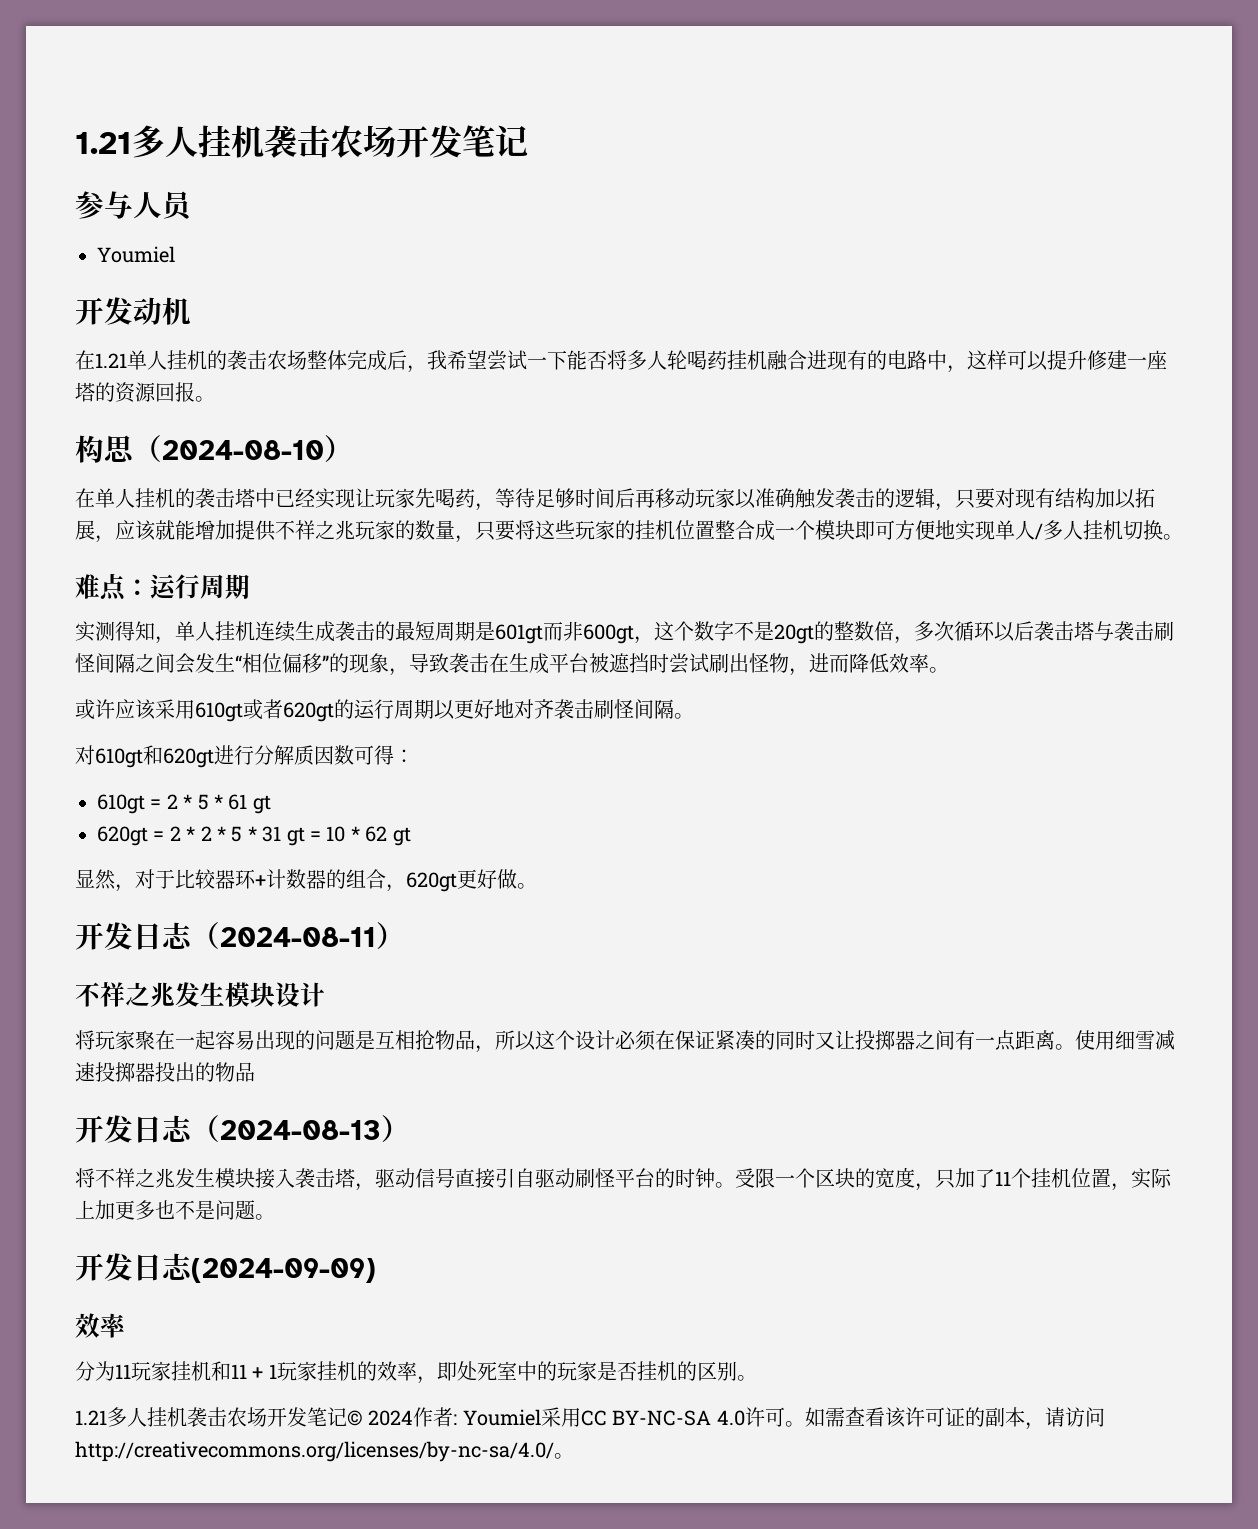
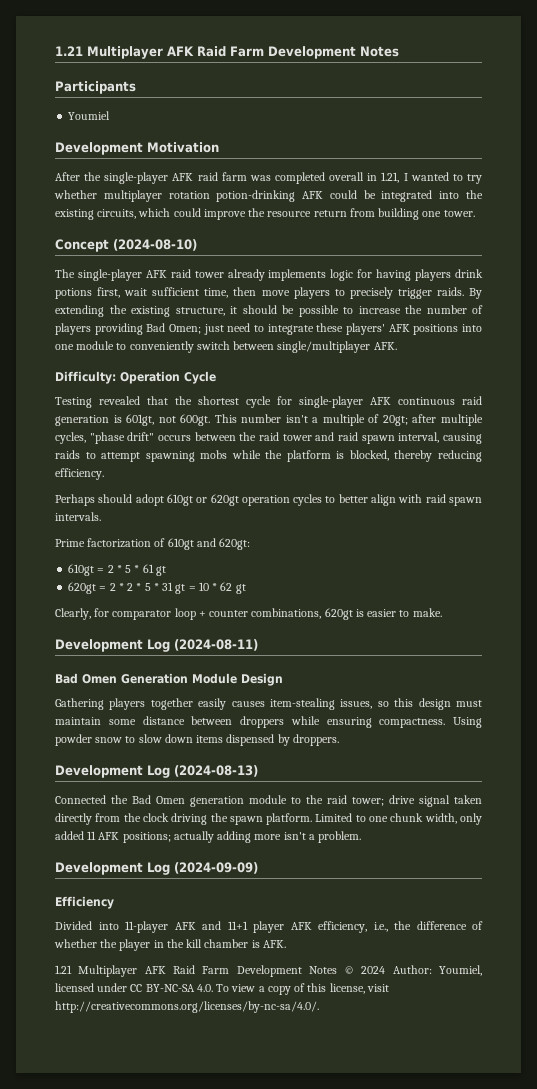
[75,125,528,158] [75,191,195,221] [97,246,175,263] [75,297,191,325] [75,350,1167,373] [75,382,215,403] [75,435,353,463] [75,488,1155,511] [75,520,1183,543] [75,573,250,601] [75,621,1174,644] [75,653,949,676] [75,699,694,722] [75,745,414,768] 1.21多人挂机袭击农场开发笔记 // 参与人员 // Youmiel // 开发动机 // 在1.21单人挂机的袭击农场整体完成后，我希望尝试一下能否将多人轮喝药挂机融合进现有的电路中，这样可以提升修建一座塔的资源回报。 // 构思（2024-08-10） // 在单人挂机的袭击塔中已经实现让玩家先喝药，等待足够时间后再移动玩家以准确触发袭击的逻辑，只要对现有结构加以拓展，应该就能增加提供不祥之兆玩家的数量，只要将这些玩家的挂机位置整合成一个模块即可方便地实现单人/多人挂机切换。 // 难点：运行周期 // 实测得知，单人挂机连续生成袭击的最短周期是601gt而非600gt，这个数字不是20gt的整数倍，多次循环以后袭击塔与袭击刷怪间隔之间会发生“相位偏移”的现象，导致袭击在生成平台被遮挡时尝试刷出怪物，进而降低效率。 // 或许应该采用610gt或者620gt的运行周期以更好地对齐袭击刷怪间隔。 // 对610gt和620gt进行分解质因数可得： -> [55,46,399,59] [55,81,136,94] [68,111,111,120] [55,142,219,155] [55,172,483,184] [54,190,483,202] [55,208,475,220] [55,239,197,252] [55,269,484,281] [55,287,482,299] [55,305,483,317] [55,323,483,335] [55,341,397,353] [55,371,216,384] [55,396,482,408] [55,414,484,426] [55,432,483,444] [55,450,482,462] [55,468,104,480] [55,494,483,506] [55,512,101,521] [55,538,251,550] 1.21 Multiplayer AFK Raid Farm Development Notes // Participants // Youmiel // Development Motivation // After the single-player AFK raid farm was completed overall in 1.21, I wanted to try whether multiplayer rotation potion-drinking AFK could be integrated into the existing circuits, which could improve the resource return from building one tower. // Concept (2024-08-10) // The single-player AFK raid tower already implements logic for having players drink potions first, wait sufficient time, then move players to precisely trigger raids. By extending the existing structure, it should be possible to increase the number of players providing Bad Omen; just need to integrate these players' AFK positions into one module to conveniently switch between single/multiplayer AFK. // Difficulty: Operation Cycle // Testing revealed that the shortest cycle for single-player AFK continuous raid generation is 601gt, not 600gt. This number isn't a multiple of 20gt; after multiple cycles, "phase drift" occurs between the raid tower and raid spawn interval, causing raids to attempt spawning mobs while the platform is blocked, thereby reducing efficiency. // Perhaps should adopt 610gt or 620gt operation cycles to better align with raid spawn intervals. // Prime factorization of 610gt and 620gt:
[75,869,537,892] [75,922,405,950] [75,982,325,1007] [75,1030,1175,1053] [75,1062,255,1082] [75,1115,410,1143] [75,1167,1172,1191] [75,1200,275,1220] [75,1253,376,1283] [75,1313,125,1338] [75,1361,757,1384] [75,1407,1105,1430] [75,1441,574,1462] 显然，对于比较器环+计数器的组合，620gt更好做。 // 开发日志（2024-08-11） // 不祥之兆发生模块设计 // 将玩家聚在一起容易出现的问题是互相抢物品，所以这个设计必须在保证紧凑的同时又让投掷器之间有一点距离。使用细雪减速投掷器投出的物品 // 开发日志（2024-08-13） // 将不祥之兆发生模块接入袭击塔，驱动信号直接引自驱动刷怪平台的时钟。受限一个区块的宽度，只加了11个挂机位置，实际上加更多也不是问题。 // 开发日志(2024-09-09) // 效率 // 分为11玩家挂机和11 + 1玩家挂机的效率，即处死室中的玩家是否挂机的区别。 // 1.21多人挂机袭击农场开发笔记© 2024作者: Youmiel采用CC BY-NC-SA 4.0许可。如需查看该许可证的副本，请访问http://creativecommons.org/licenses/by-nc-sa/4.0/。 -> [55,608,442,620] [55,639,258,652] [55,673,283,686] [55,698,482,710] [55,716,482,728] [55,734,339,746] [55,765,258,778] [55,795,482,807] [55,813,483,825] [55,831,362,843] [55,862,258,875] [55,896,114,909] [55,921,483,933] [54,939,286,951] [55,965,483,977] [55,983,389,995] [55,1001,319,1013] Clearly, for comparator loop + counter combinations, 620gt is easier to make. // Development Log (2024-08-11) // Bad Omen Generation Module Design // Gathering players together easily causes item-stealing issues, so this design must maintain some distance between droppers while ensuring compactness. Using powder snow to slow down items dispensed by droppers. // Development Log (2024-08-13) // Connected the Bad Omen generation module to the raid tower; drive signal taken directly from the clock driving the spawn platform. Limited to one chunk width, only added 11 AFK positions; actually adding more isn't a problem. // Development Log (2024-09-09) // Efficiency // Divided into 11-player AFK and 11+1 player AFK efficiency, i.e., the difference of whether the player in the kill chamber is AFK. // 1.21 Multiplayer AFK Raid Farm Development Notes © 2024 Author: Youmiel, licensed under CC BY-NC-SA 4.0. To view a copy of this license, visit http://creativecommons.org/licenses/by-nc-sa/4.0/.

